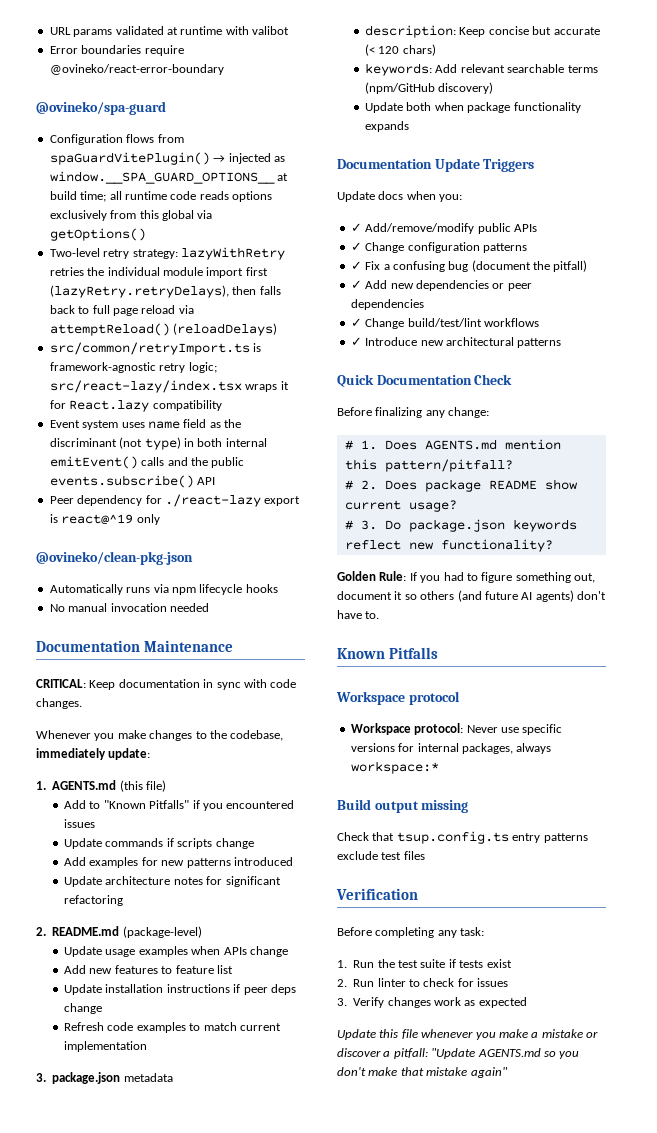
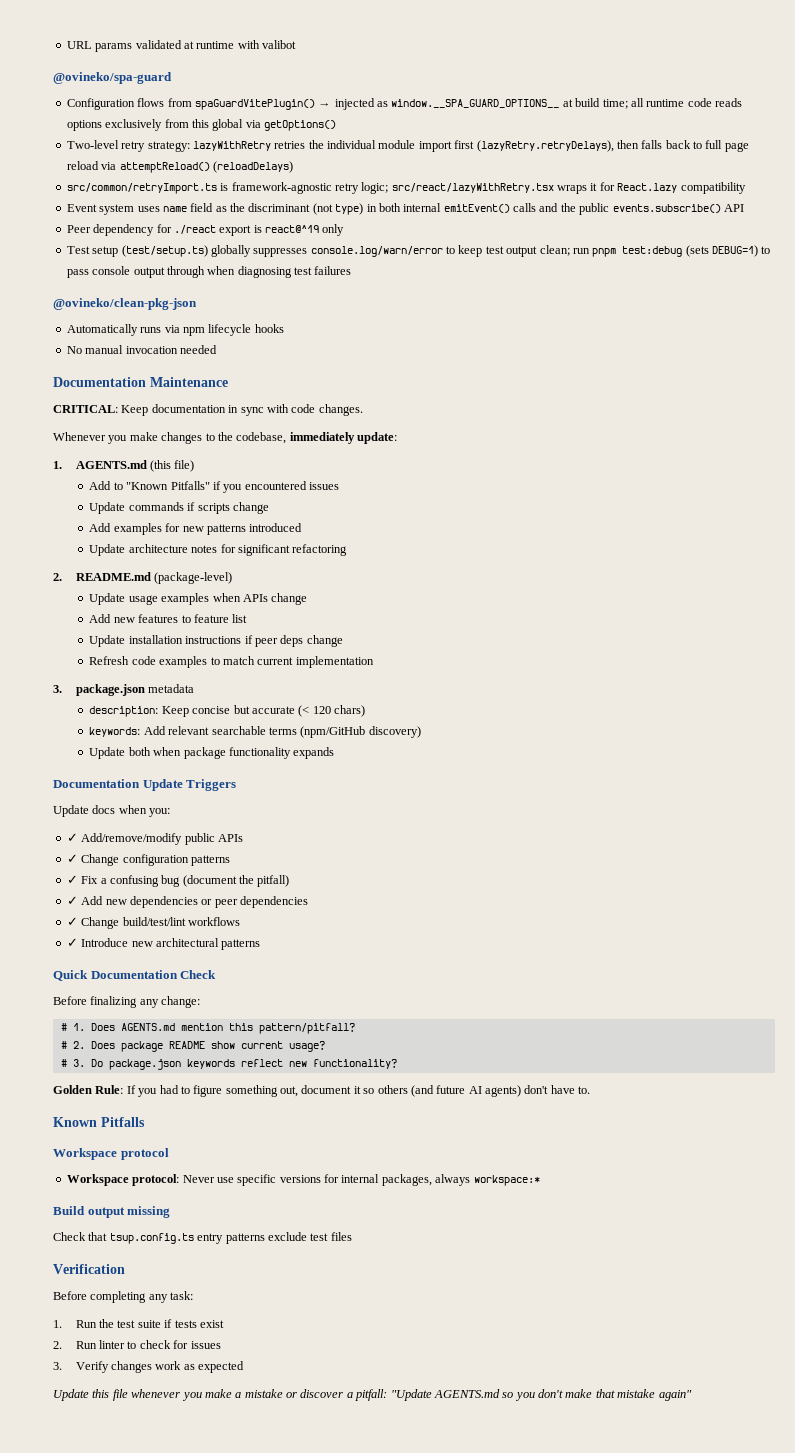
[49,45,184,56] [49,64,224,75] // Error boundaries require @ovineko/react-error-boundary -> (296, 44) none
[49,380,242,393] src/react-lazy/index.tsx -> [391,183,554,193] src/react/lazyWithRetry.tsx
[164,494,261,507] ./react-lazy -> [173,225,216,234] ./react
(160, 519) none -> [66,245,771,257] [66,266,352,278] // Test setup (test/setup.ts) globally suppresses console.log/warn/error to keep test output clean; run pnpm test:debug (sets DEBUG=1) to pass console output through when diagnosing test failures

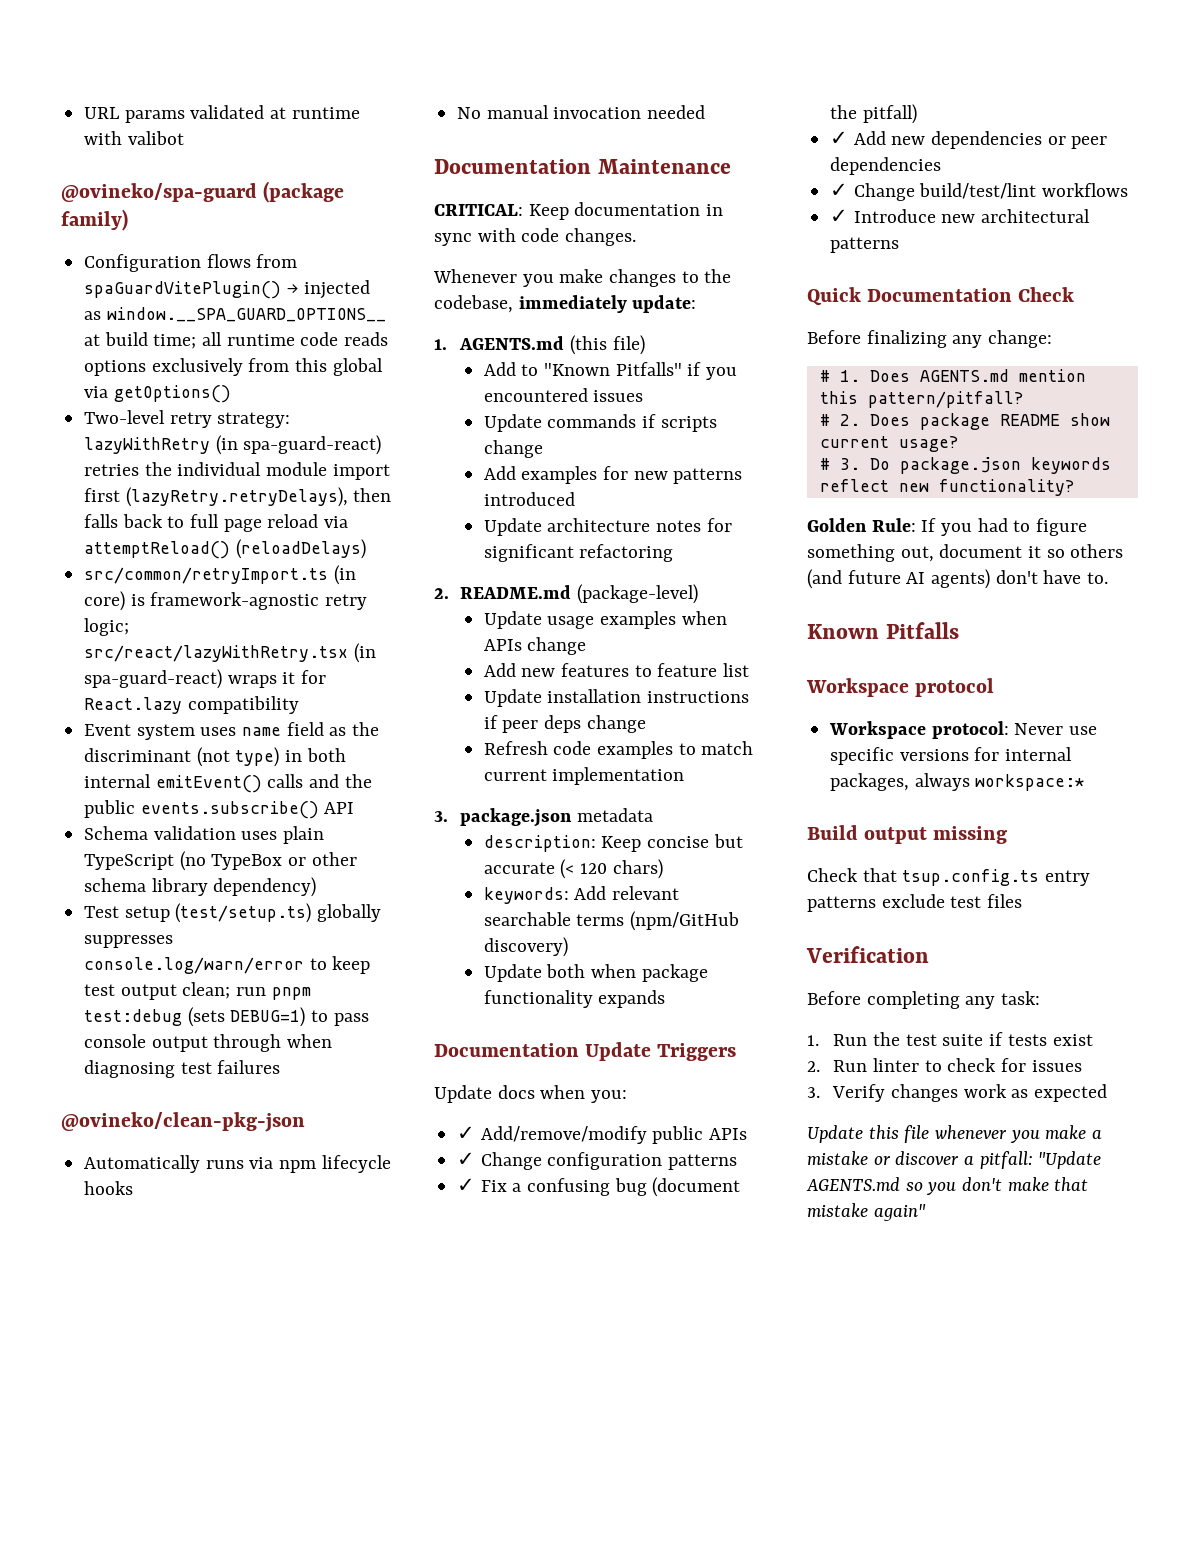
(172, 78) none -> [263,181,345,203] [61,209,128,231] (package family)
(271, 146) none -> [215,435,382,455] (in spa-guard-react)
(217, 188) none -> [333,565,356,585] [84,591,126,611] (in core)
(554, 188) none -> [353,643,376,663] [84,669,223,689] (in spa-guard-react)
[66,224,345,236] Peer dependency for ./react export is react@^19 only -> [84,826,325,844] [84,851,357,871] [84,877,317,897] Schema validation uses plain TypeScript (no TypeBox or other schema library dependency)

